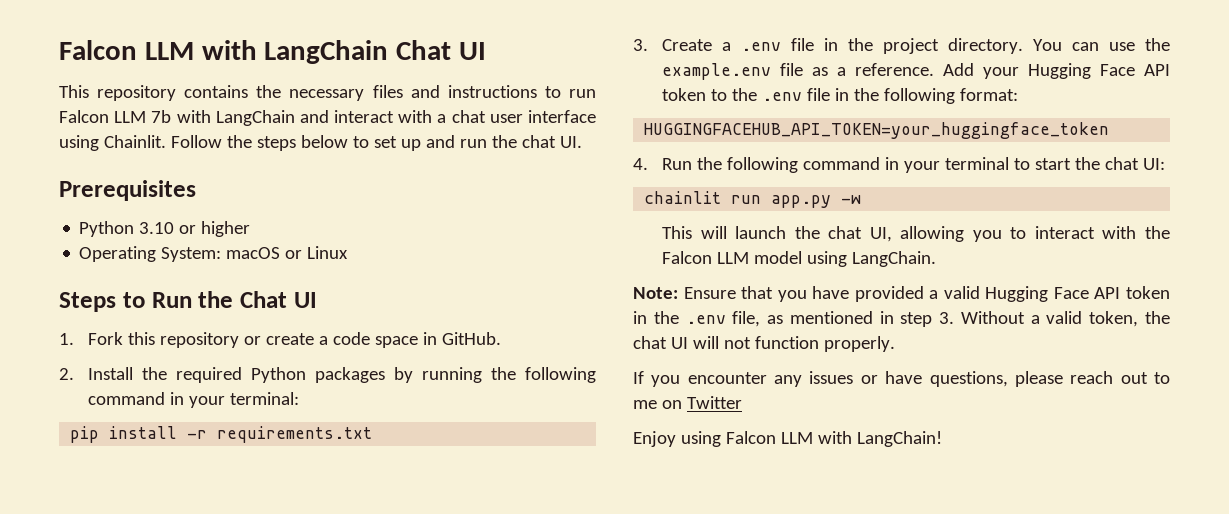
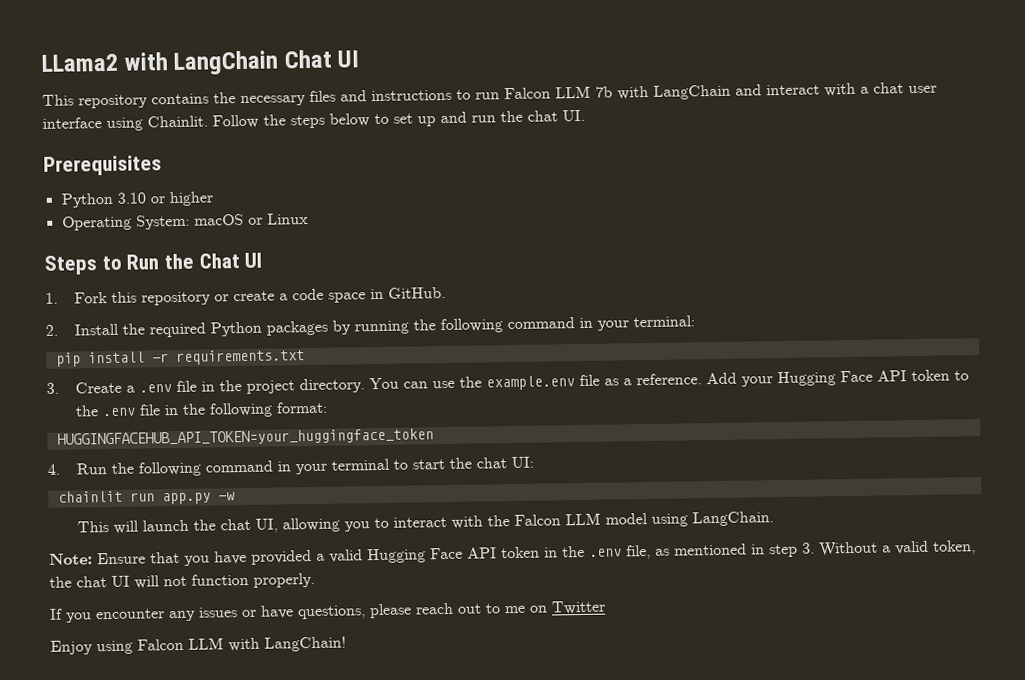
[59,40,194,60] Falcon LLM -> [41,53,118,72] LLama2

